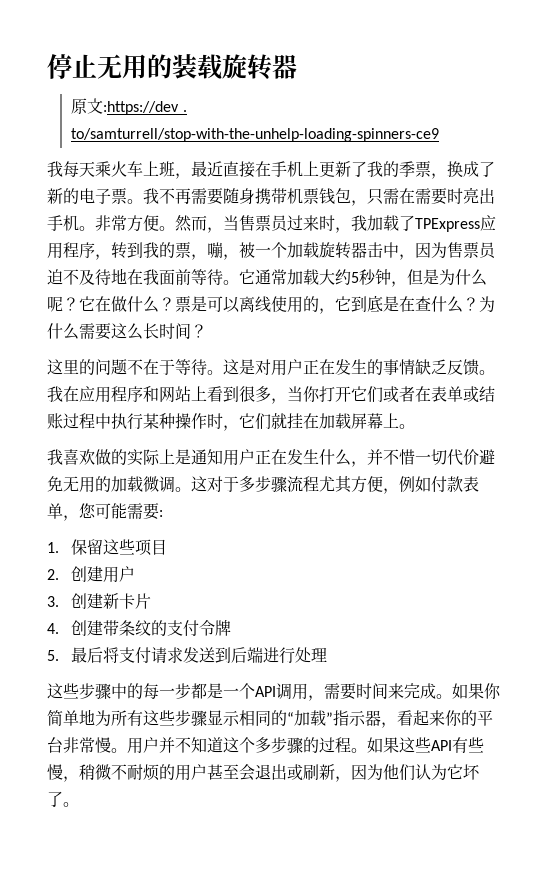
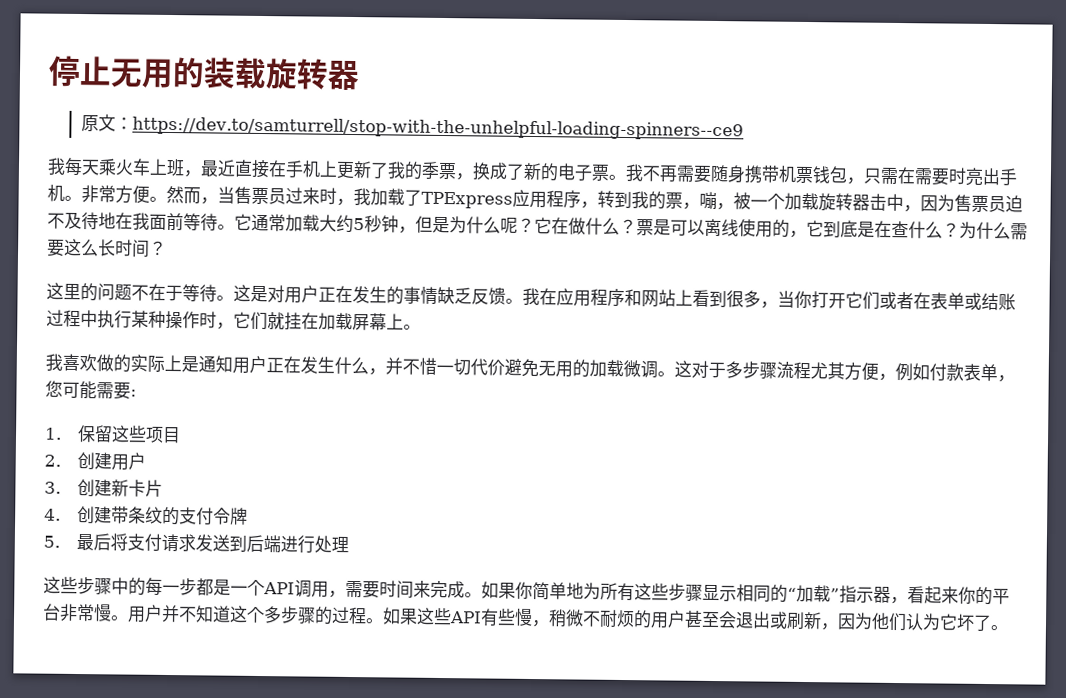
[103,101,187,115] [71,128,440,142] :https://dev . to/samturrell/stop-with-the-unhelp-loading-spinners-ce9 -> [114,116,744,141] ：https://dev.to/samturrell/stop-with-the-unhelpful-loading-spinners--ce9

